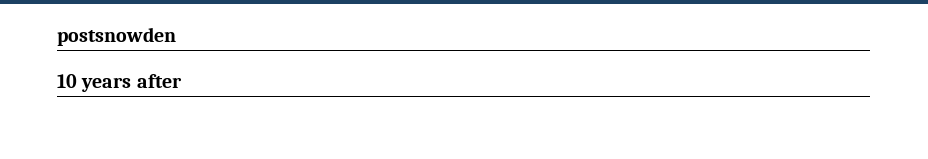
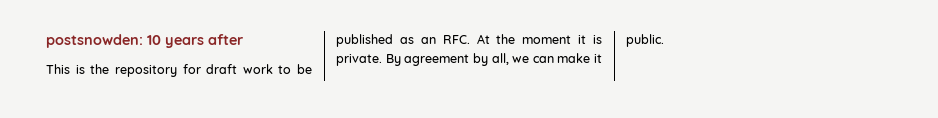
[57,27,176,46] postsnowden // -> [46,34,143,48] postsnowden:
(182, 81) none -> [46,64,312,77] [336,34,602,47] [336,53,602,66] [626,34,664,47] // This is the repository for draft work to be published as an RFC. At the moment it is private. By agreement by all, we can make it public.

